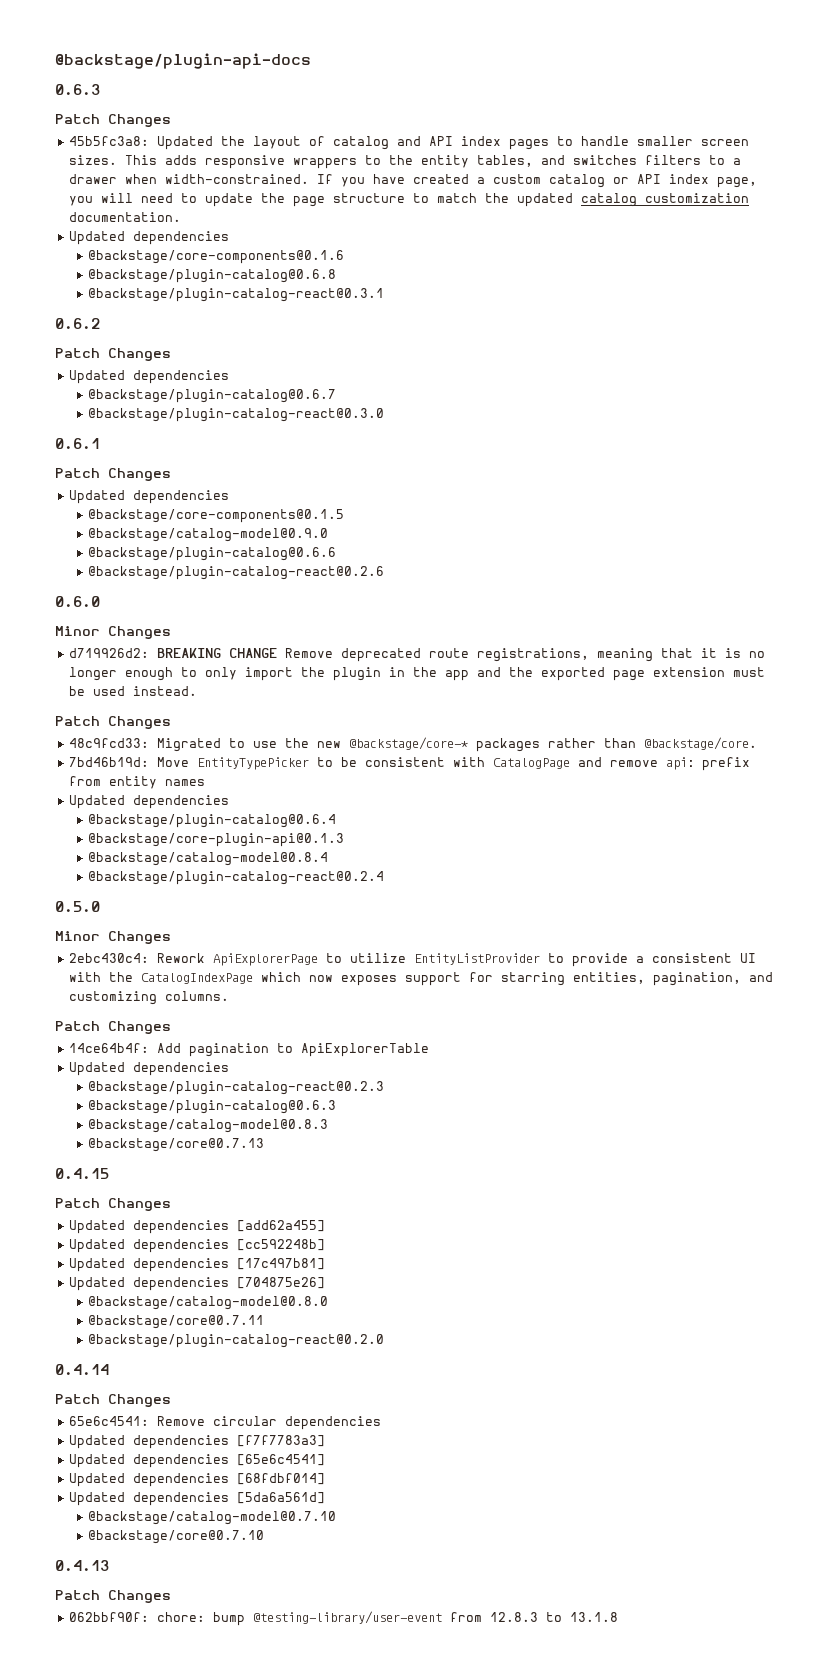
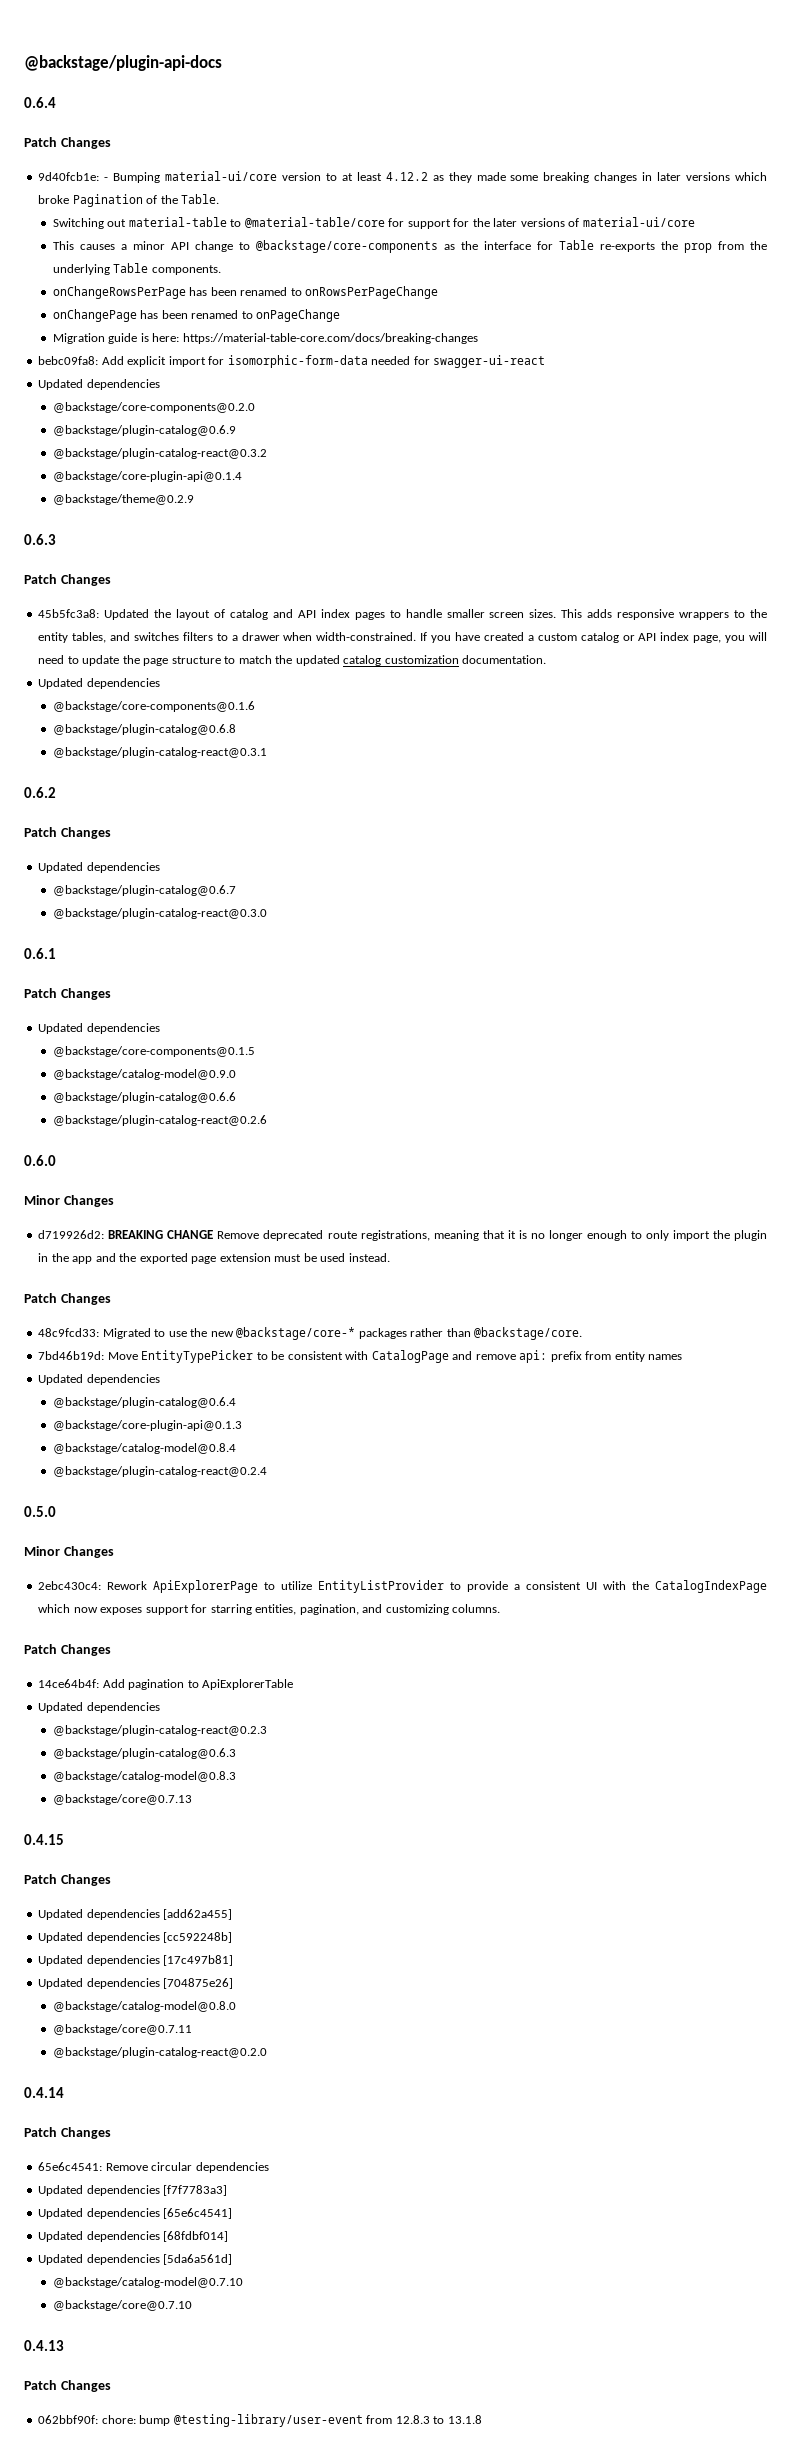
(311, 61) none -> [24,97,56,108] [24,137,111,149] [38,171,768,183] [38,194,220,207] [52,217,695,229] [52,240,768,253] [52,263,221,275] [52,286,439,299] [52,309,341,322] [52,333,478,344] [38,355,546,368] [38,379,160,390] [52,402,255,413] [52,425,236,436] [52,448,267,459] [52,471,242,482] [52,494,194,505] // 0.6.4 // Patch Changes // 9d40fcb1e: - Bumping material-ui/core version to at least 4.12.2 as they made some breaking changes in later versions which broke Pagination of the Table. // Switching out material-table to @material-table/core for support for the later versions of material-ui/core // This causes a minor API change to @backstage/core-components as the interface for Table re-exports the prop from the underlying Table components. // onChangeRowsPerPage has been renamed to onRowsPerPageChange // onChangePage has been renamed to onPageChange // Migration guide is here: https://material-table-core.com/docs/breaking-changes // bebc09fa8: Add explicit import for isomorphic-form-data needed for swagger-ui-react // Updated dependencies // @backstage/core-components@0.2.0 // @backstage/plugin-catalog@0.6.9 // @backstage/plugin-catalog-react@0.3.2 // @backstage/core-plugin-api@0.1.4 // @backstage/theme@0.2.9

